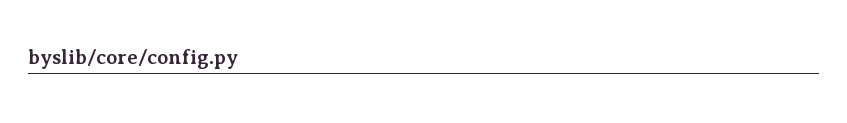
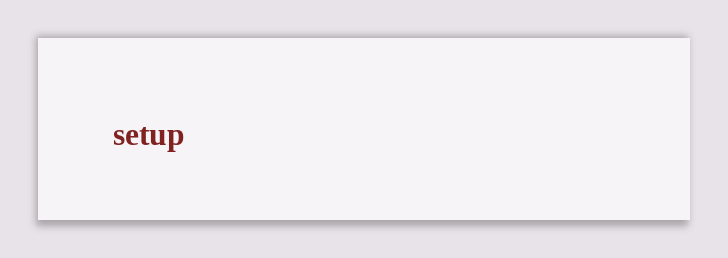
[28,49,238,69] byslib/core/config.py -> [113,127,185,152] setup

